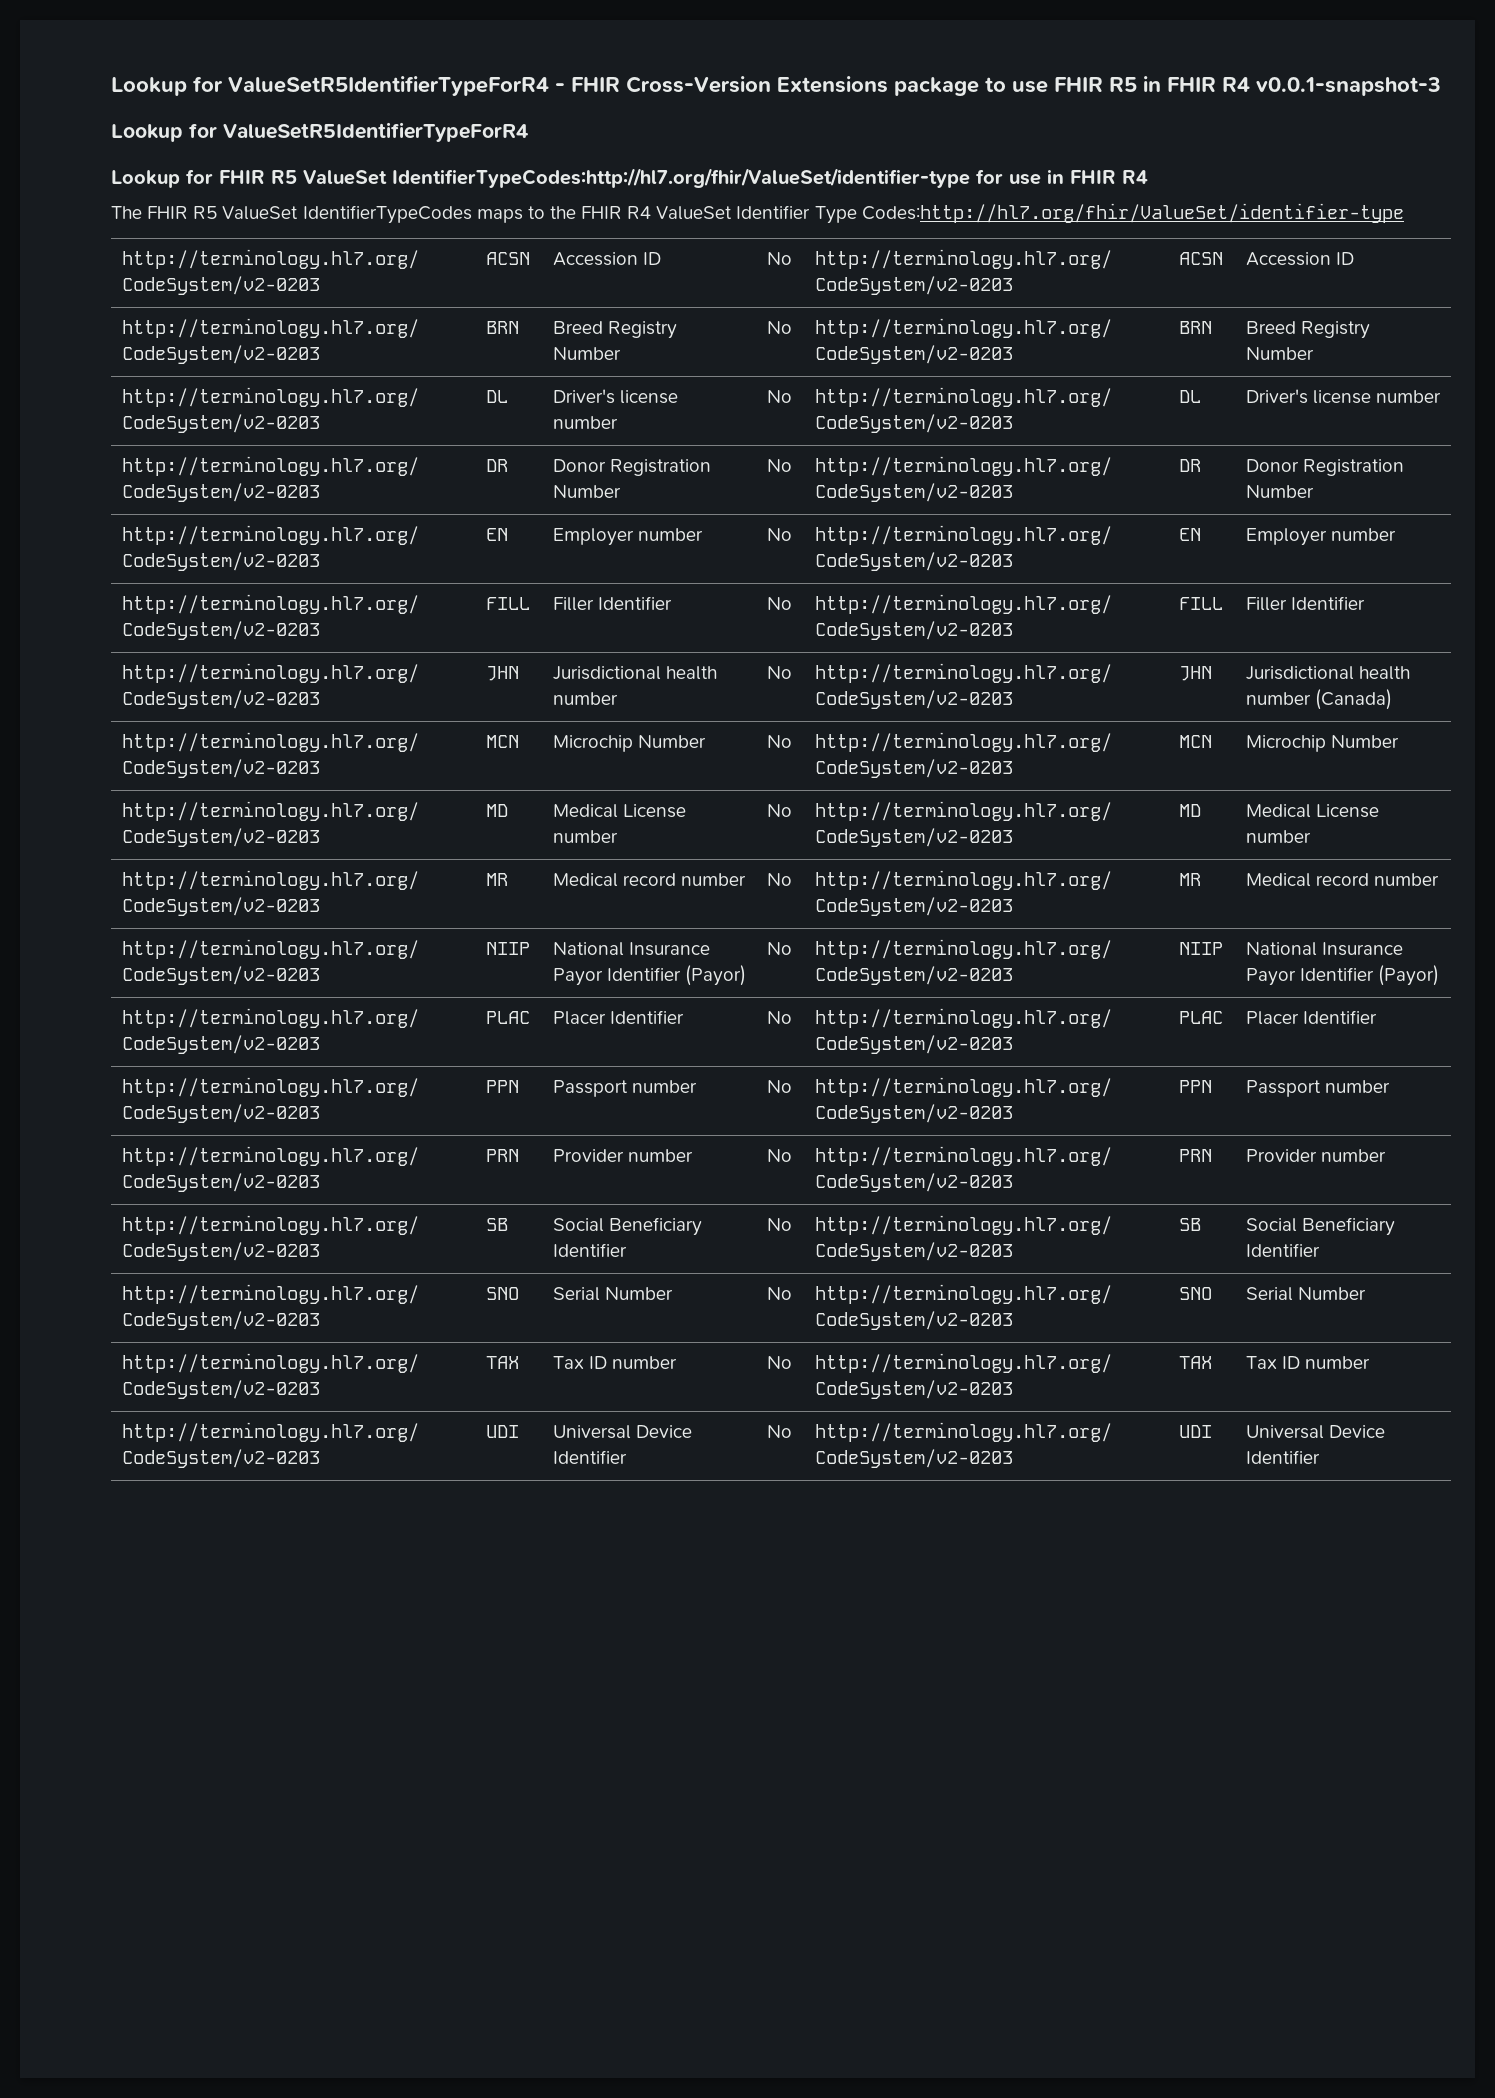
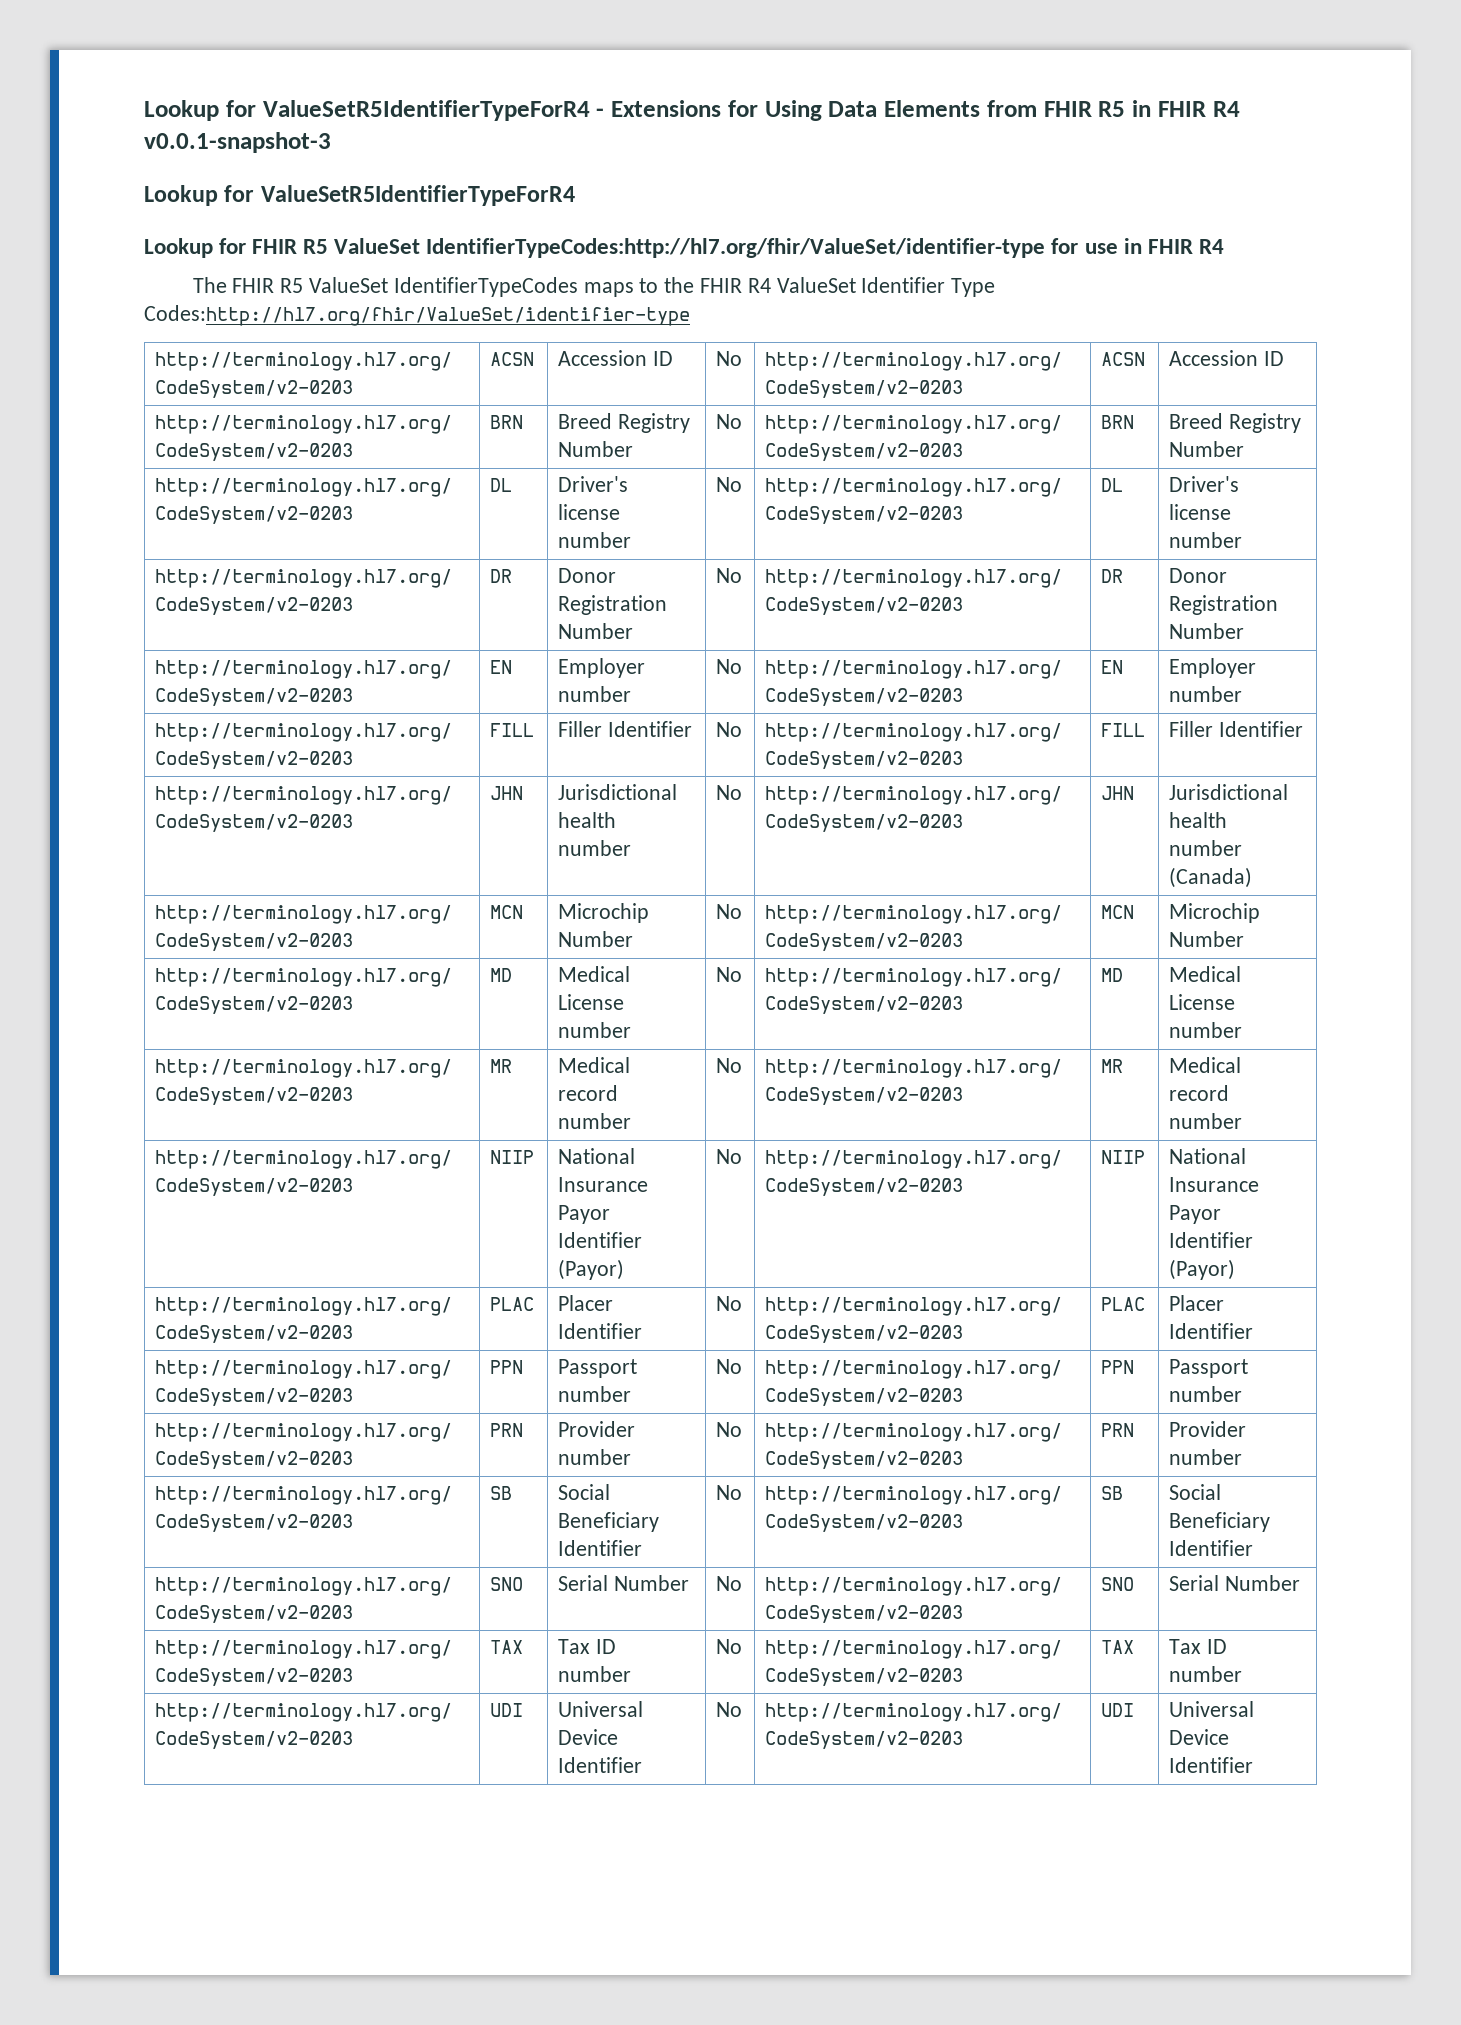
[571,76,1048,96] FHIR Cross-Version Extensions package to use -> [611,100,1037,121] Extensions for Using Data Elements from

